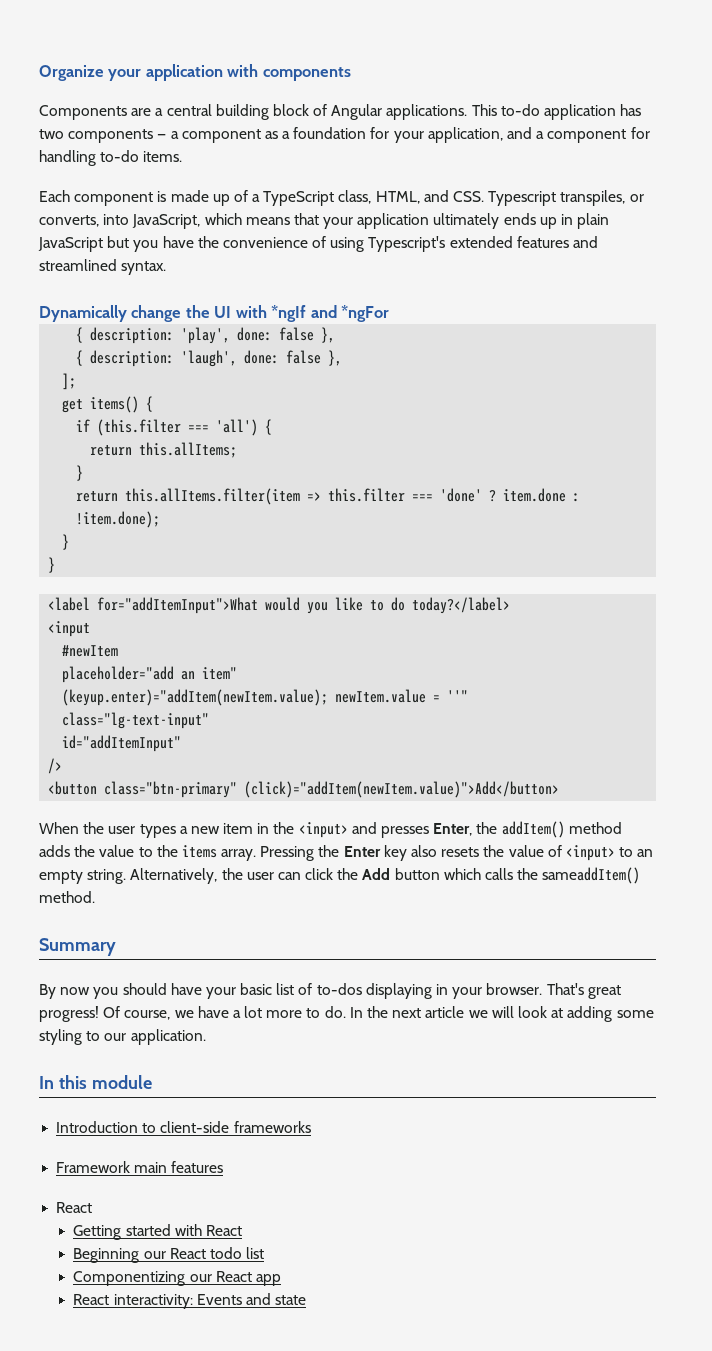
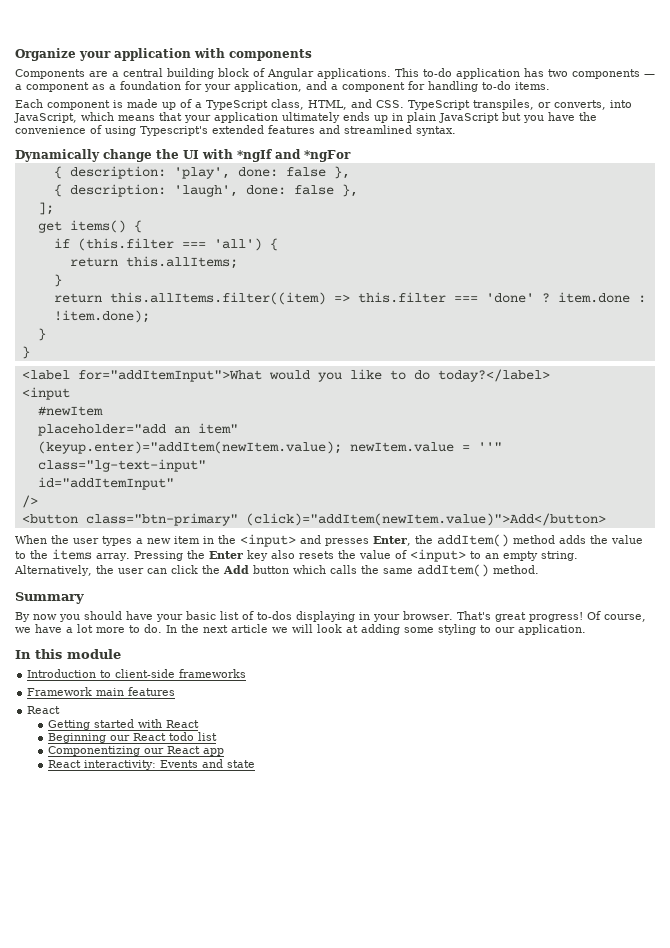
[488,191,557,206] Typescript -> [408,100,470,110] TypeScript
[125,488,301,505] this.allItems.filter(item -> [109,292,326,305] this.allItems.filter((item)
[542,867,641,884] sameaddItem() -> [382,564,489,577] same addItem()

